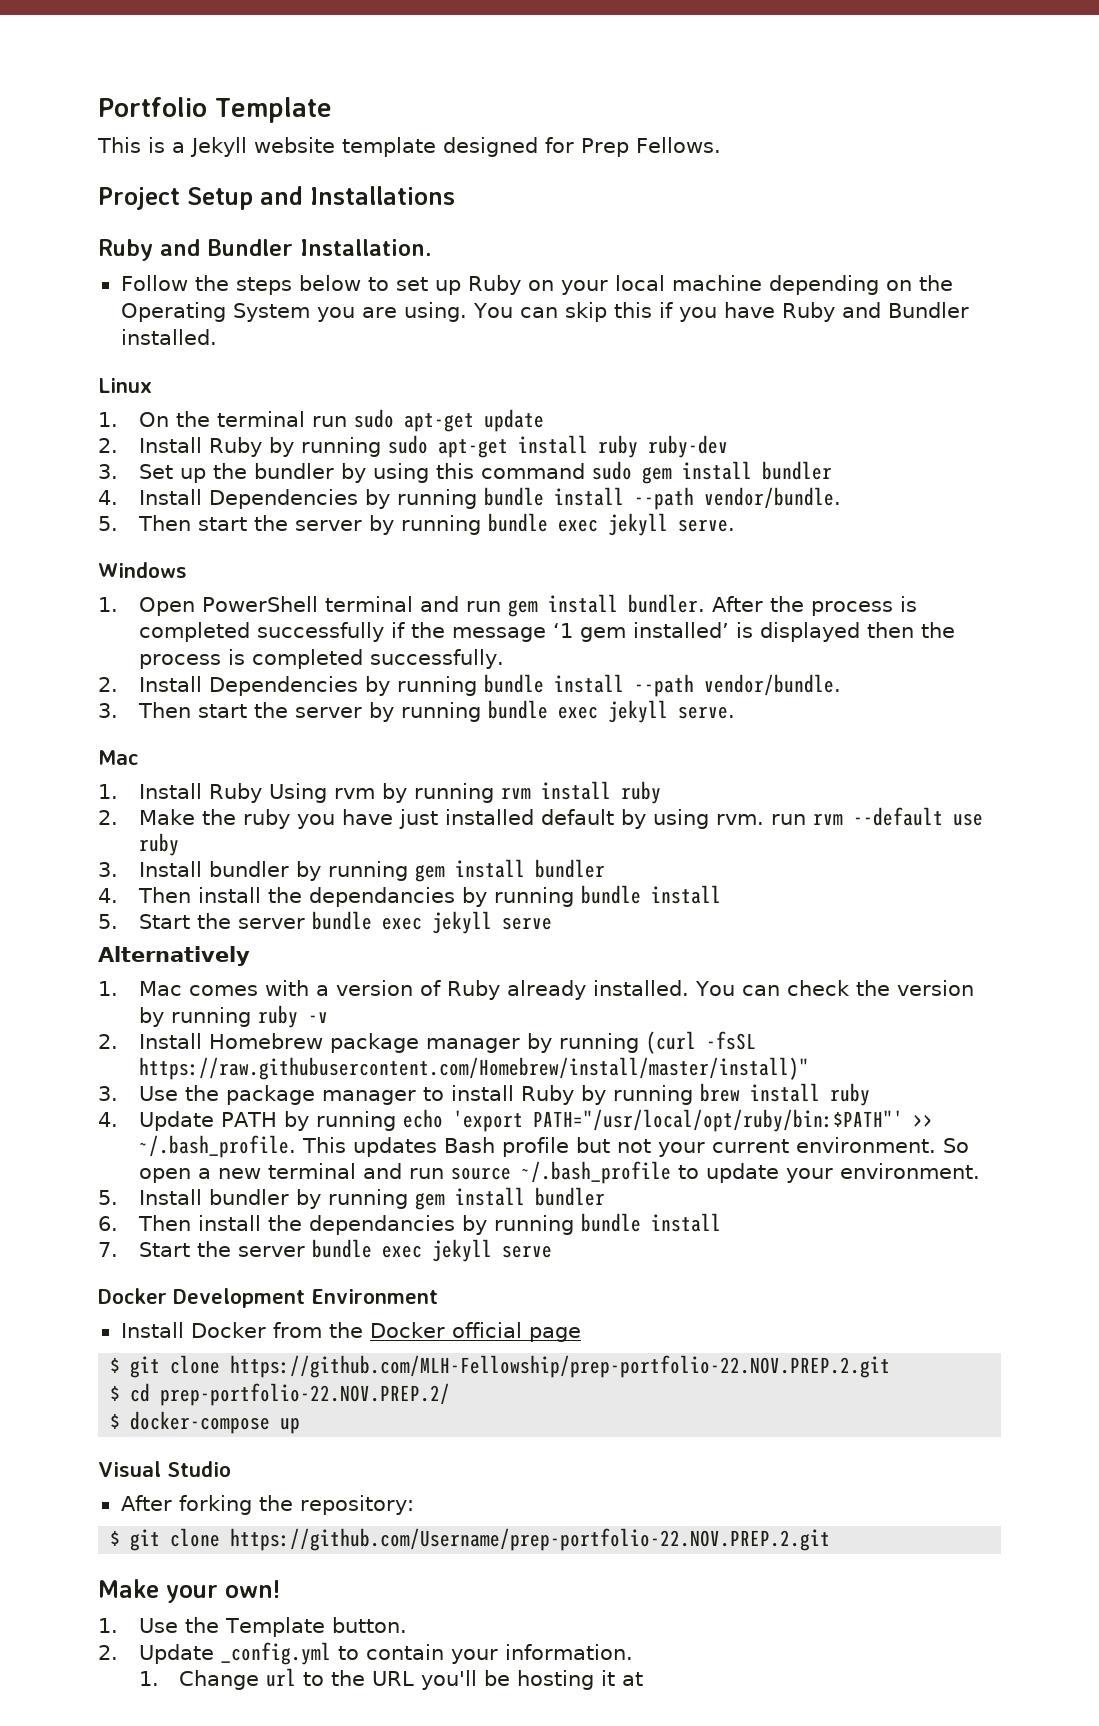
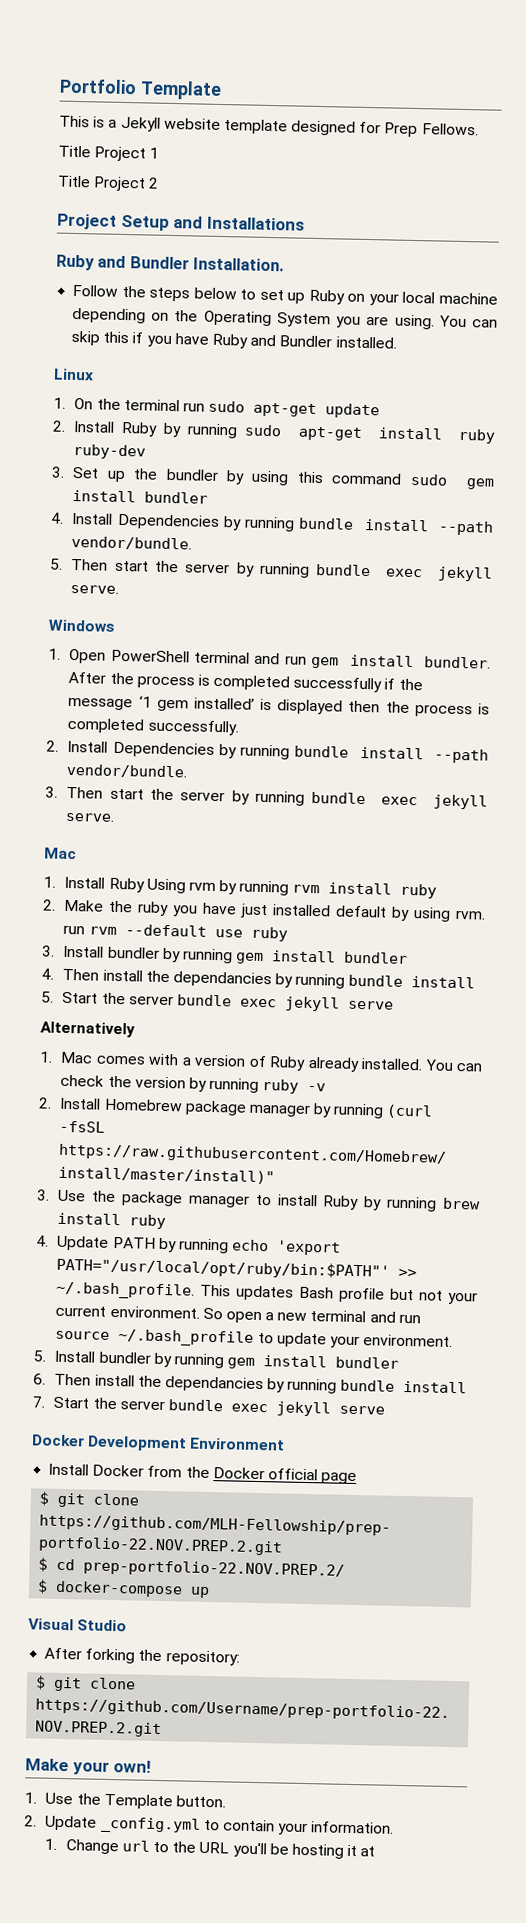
(721, 145) none -> [58,145,160,162] [57,175,160,192] // Title Project 1 // Title Project 2

